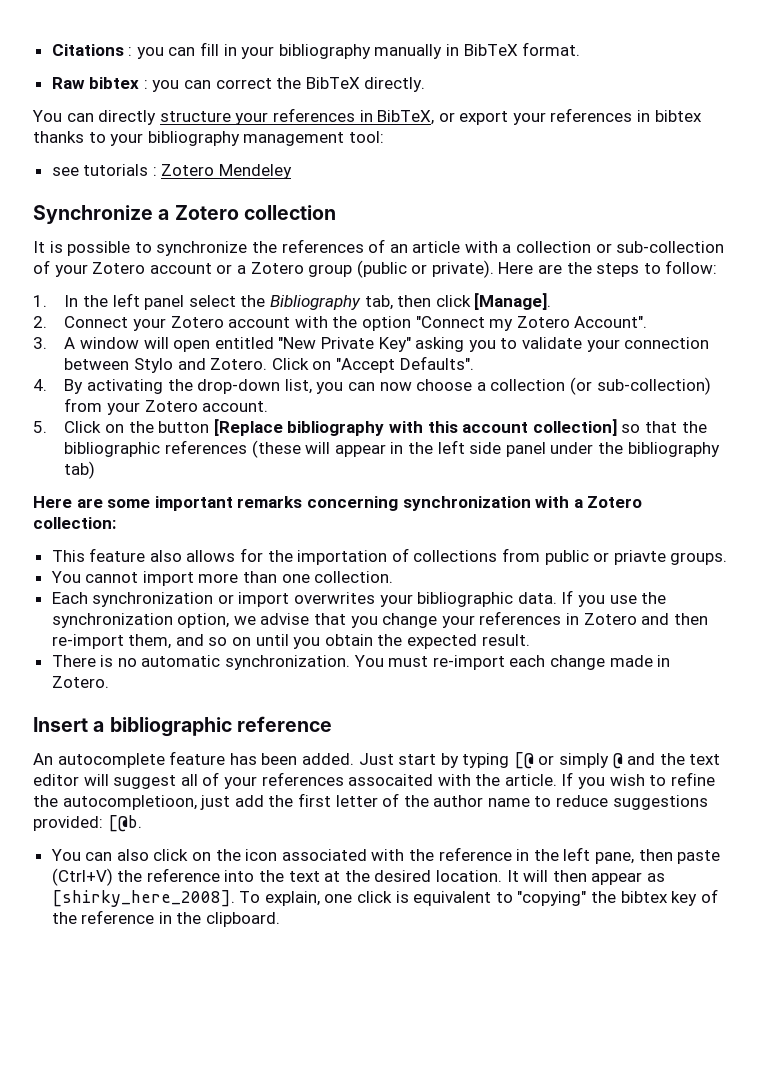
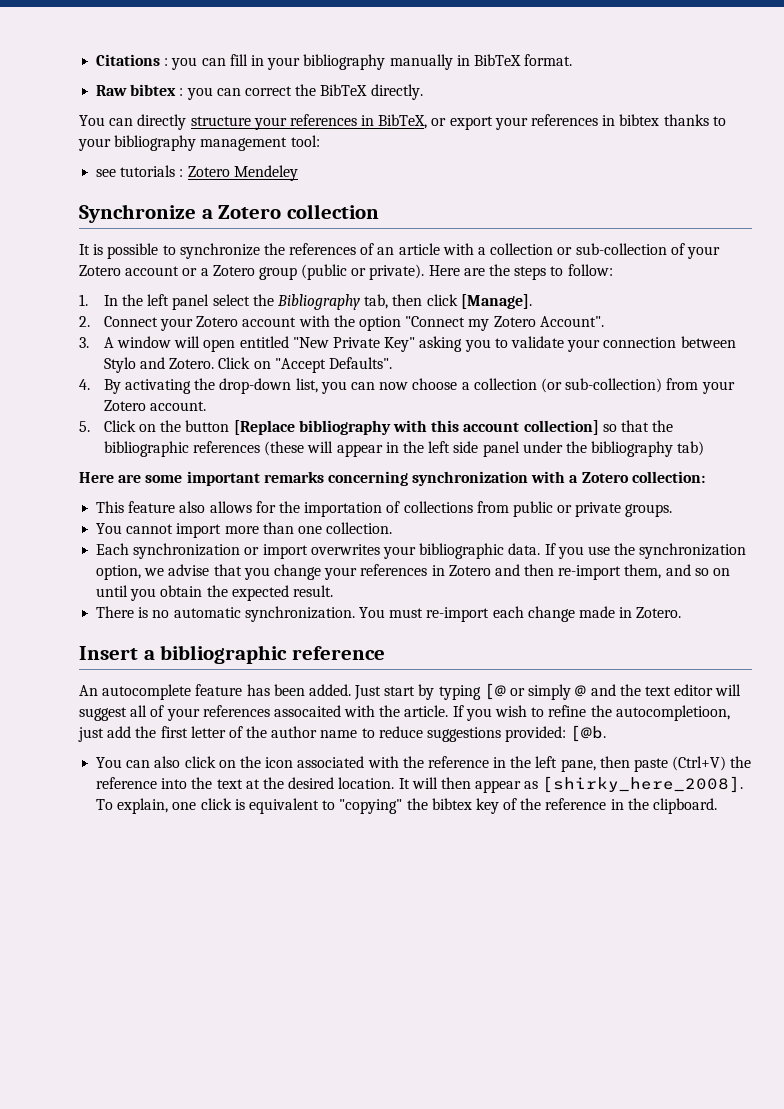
[613,550,666,565] priavte -> [575,502,622,517] private

